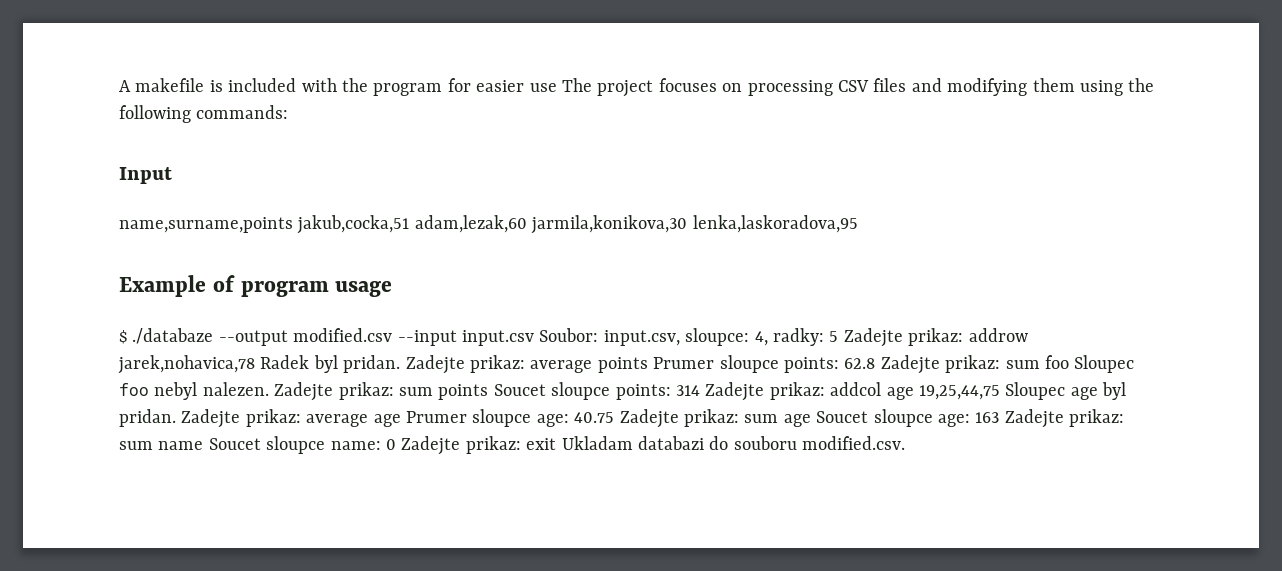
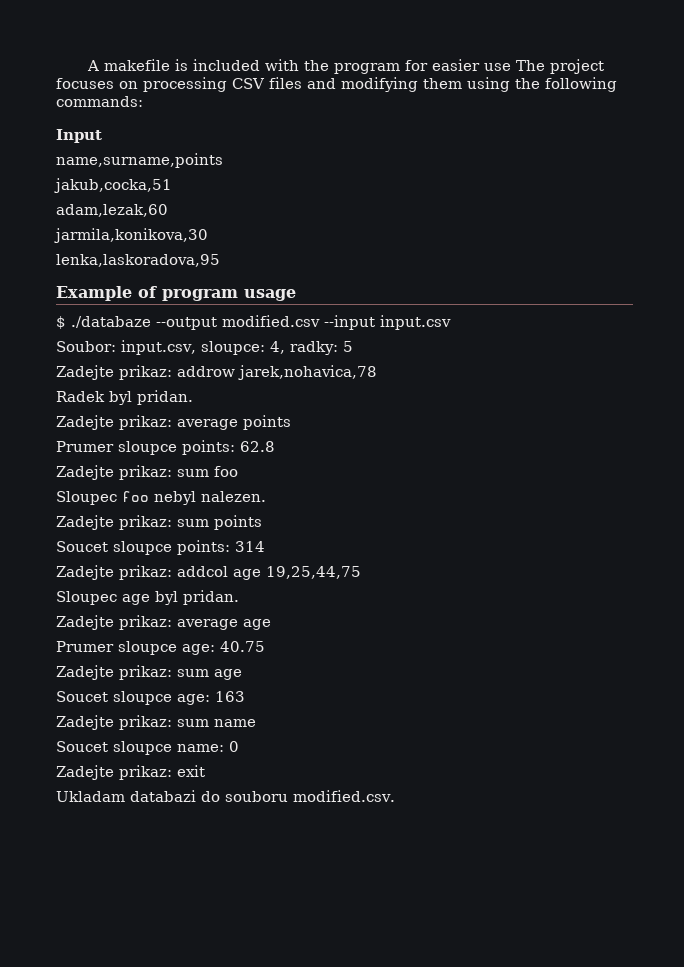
(293, 225) none -> (223, 160) //
(410, 224) none -> (172, 185) //
(527, 224) none -> (168, 210) //
(688, 224) none -> (208, 235) //
(534, 338) none -> (451, 322) //
(839, 336) none -> (353, 346) //
(255, 364) none -> (377, 372) //
(401, 364) none -> (193, 397) //
(648, 365) none -> (291, 422) //
(876, 363) none -> (275, 446) //
(1069, 362) none -> (238, 471) //
(269, 389) none -> (266, 496) //
(489, 392) none -> (262, 522) //
(700, 390) none -> (265, 546) //
(1000, 392) none -> (361, 572) //
(176, 418) none -> (239, 597) //
(401, 420) none -> (271, 624) //
(615, 417) none -> (265, 646) //
(811, 420) none -> (242, 674) //
(1000, 417) none -> (245, 696) //
(204, 445) none -> (256, 723) //
(396, 444) none -> (239, 746) //
(557, 444) none -> (205, 771) //

